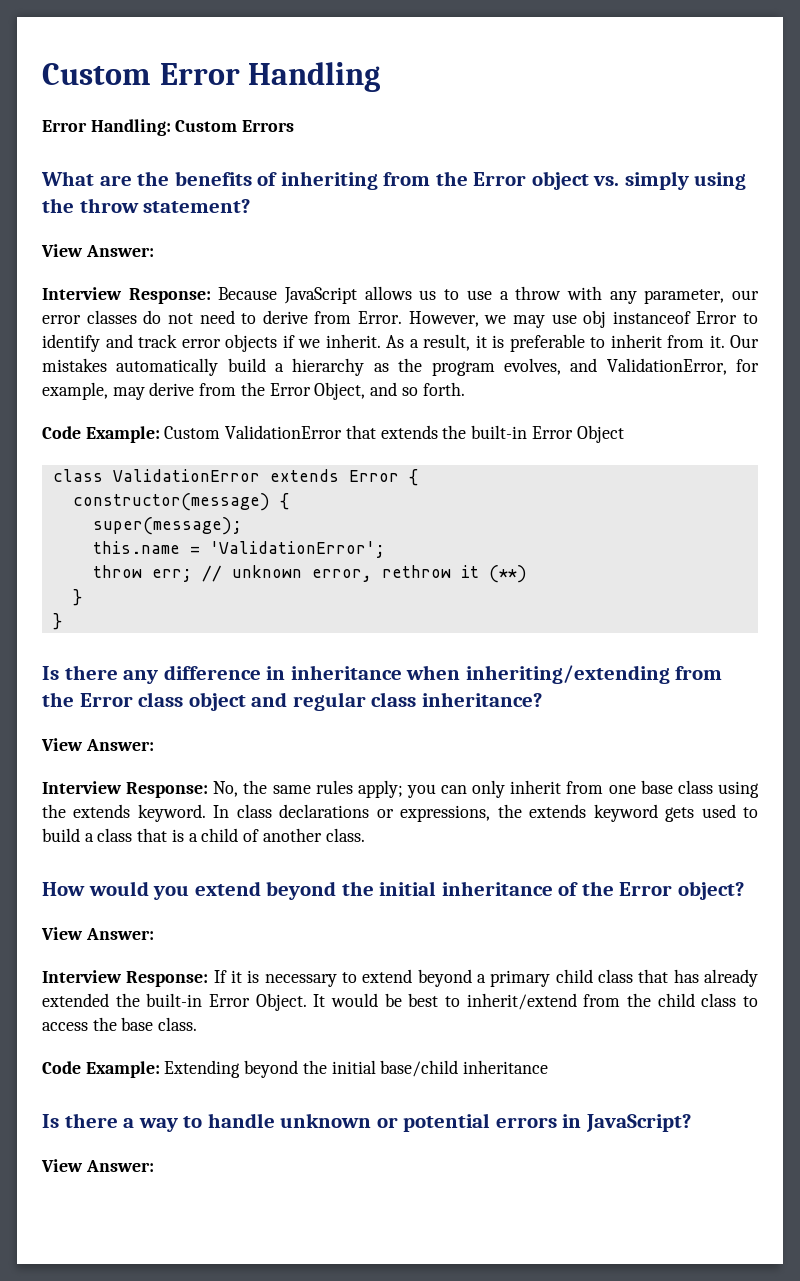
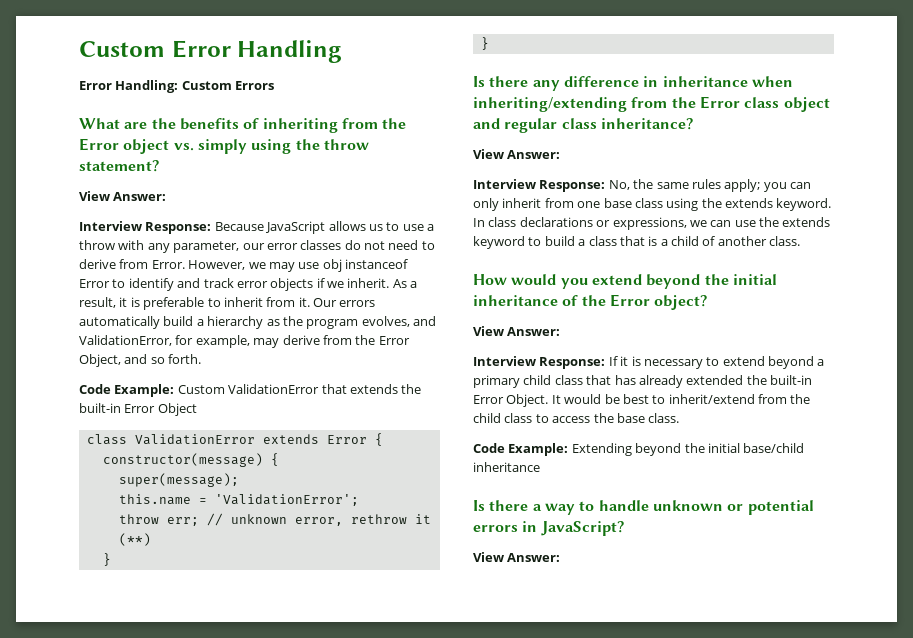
[42,358,107,372] mistakes -> [339,300,376,307] errors
(491, 813) none -> [689,220,756,227] we can use
[665,804,736,822] gets used -> (525, 242) none

